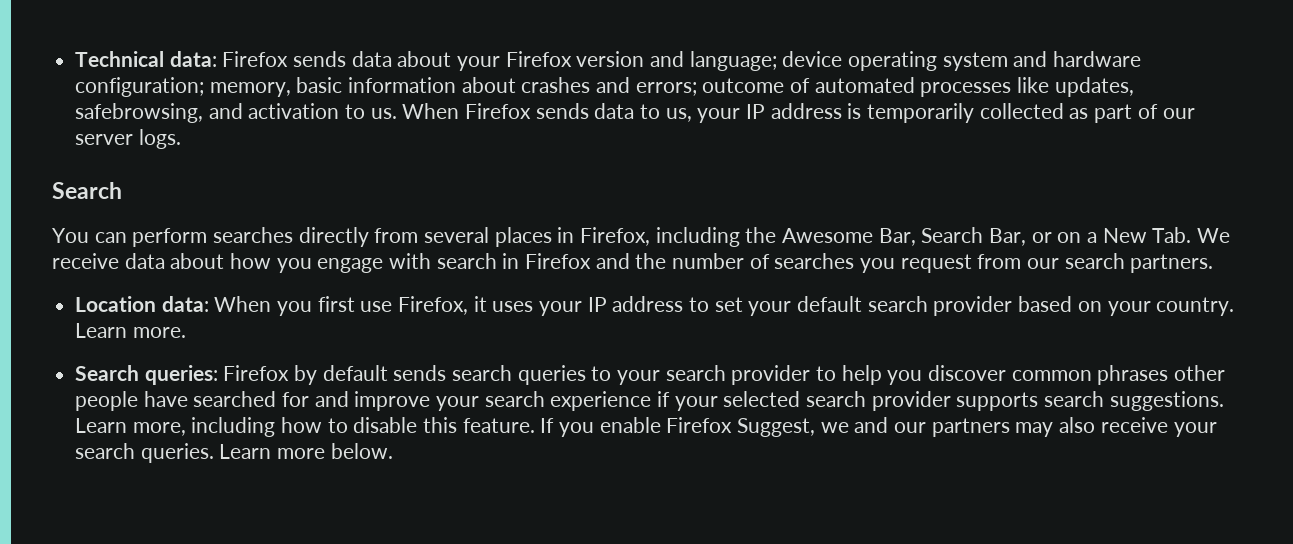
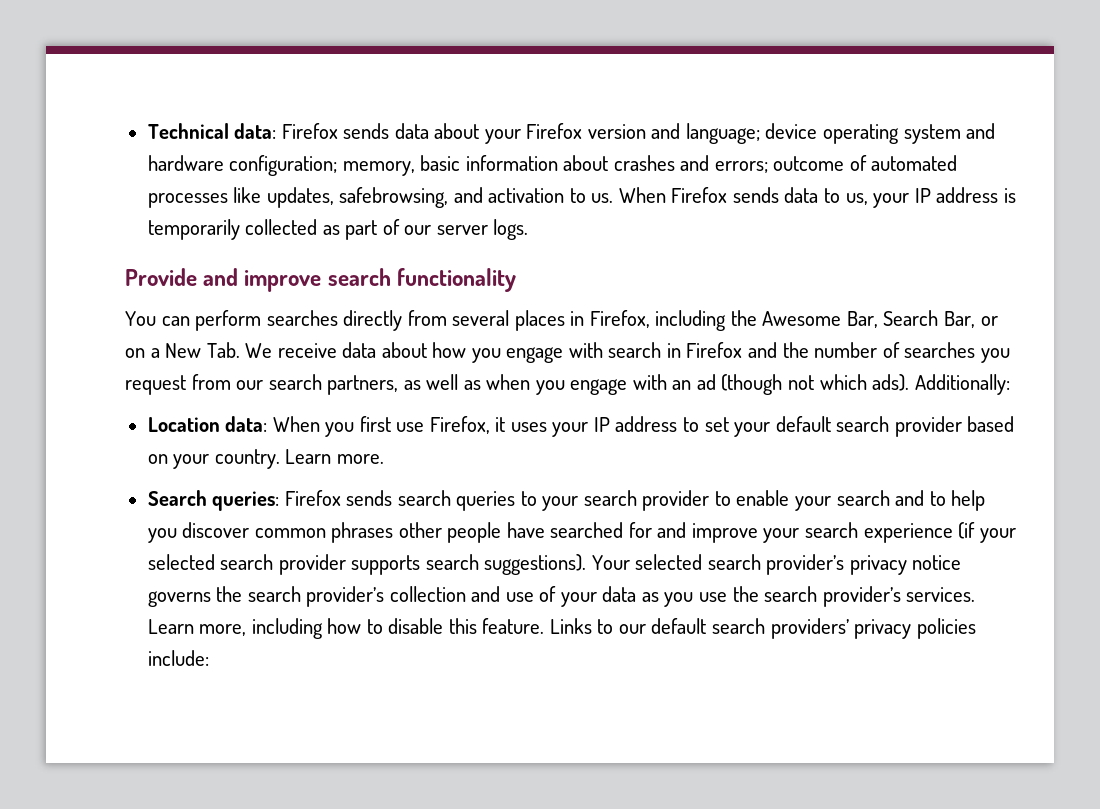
[52,182,122,199] Search -> [125,268,516,292] Provide and improve search functionality
[1130,254,1214,273] partners. -> [327,374,1010,395] partners, as well as when you engage with an ad (though not which ads). Additionally:
[294,365,388,385] by default -> (341, 498) none
(837, 373) none -> [736,490,946,511] enable your search and to
[657,391,671,407] if -> [958,522,976,539] (if
[1109,391,1224,411] suggestions. -> [484,554,962,575] [147,586,976,607] suggestions). Your selected search provider’s privacy notice governs the search provider’s collection and use of your data as you use the search provider’s services.
[540,417,1217,437] [75,443,393,463] If you enable Firefox Suggest, we and our partners may also receive your search queries. Learn more below. -> [549,618,976,639] [147,650,209,666] Links to our default search providers’ privacy policies include:

